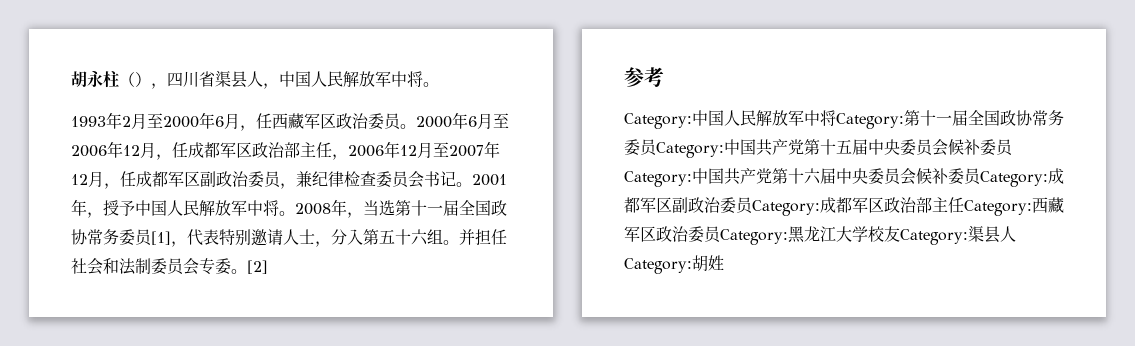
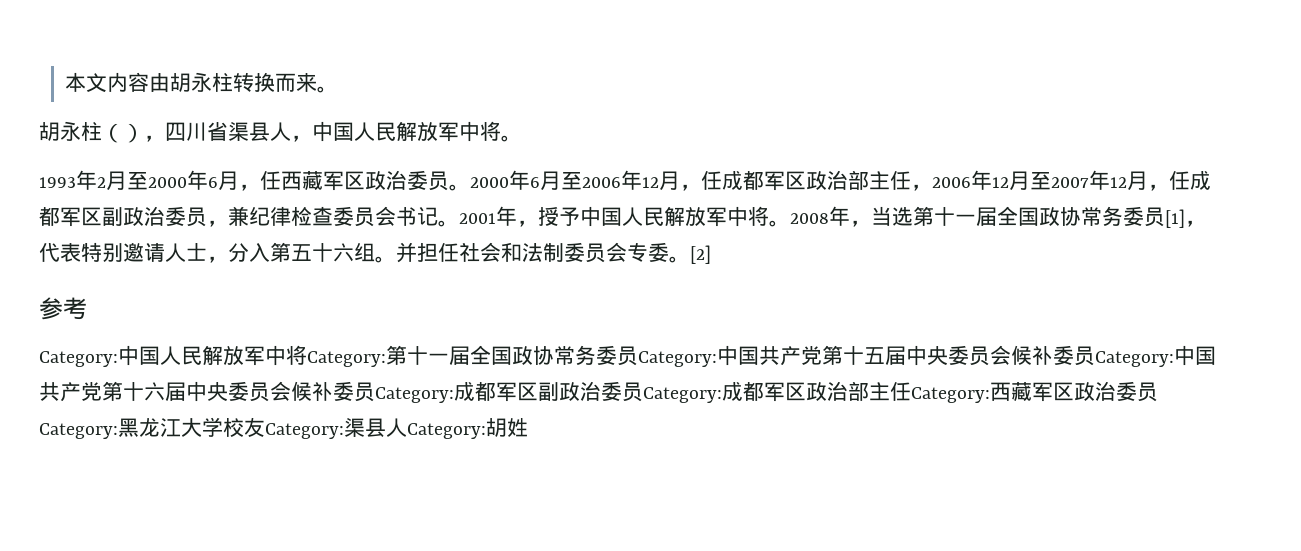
(71, 79) none -> [65,72,339,93] 本文内容由胡永柱转换而来。 //

